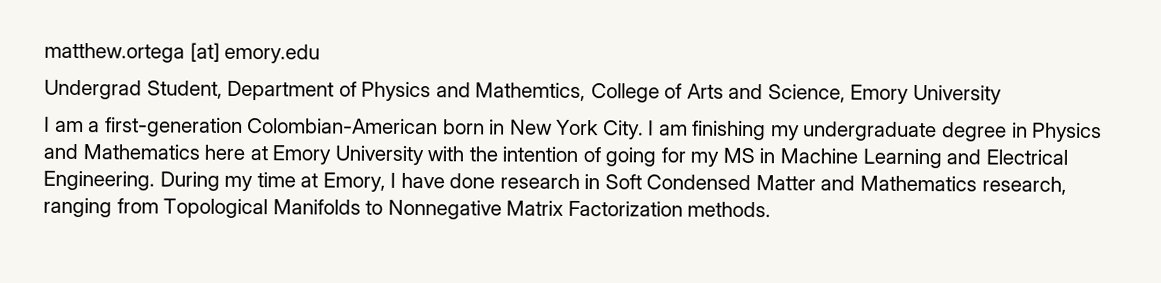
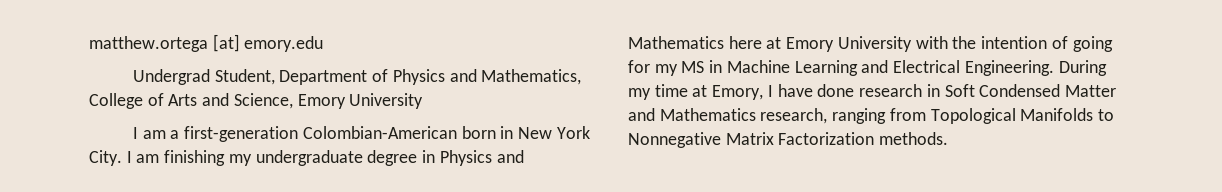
[475,82,587,102] Mathemtics, -> [481,69,582,85] Mathematics,

